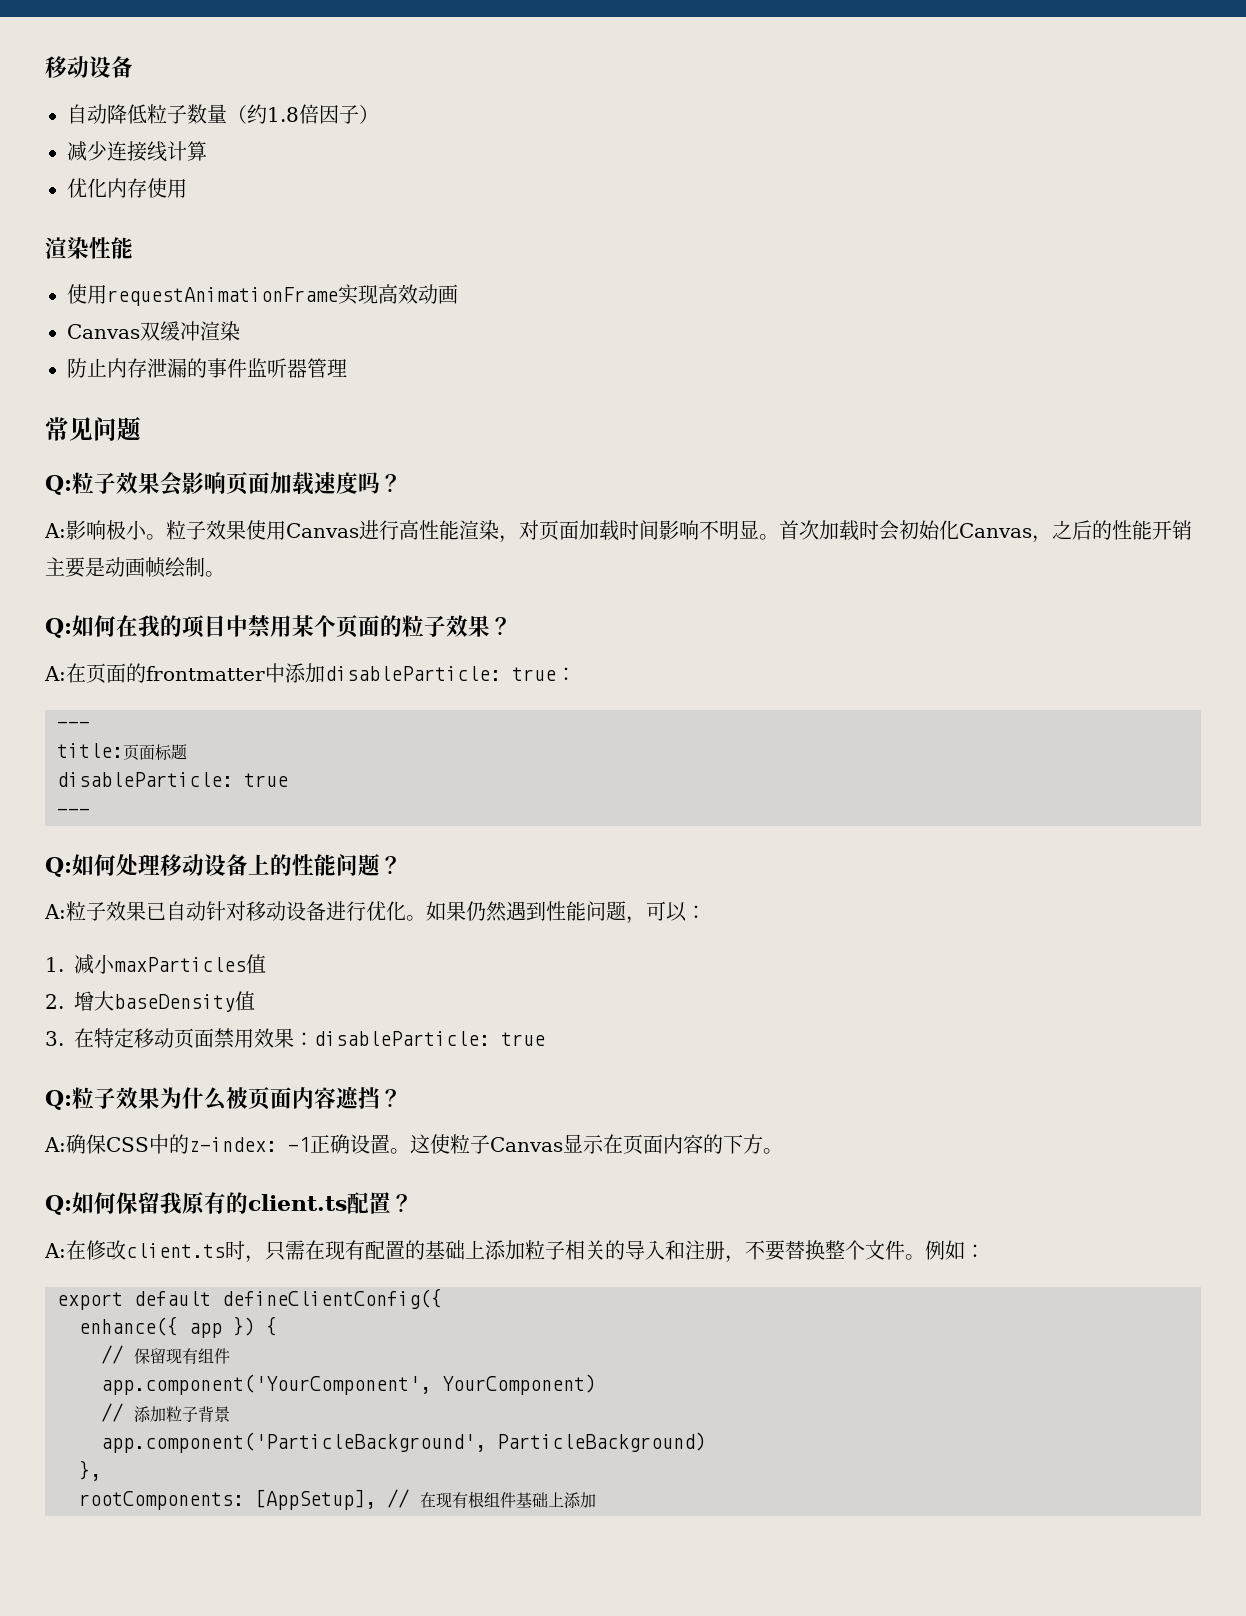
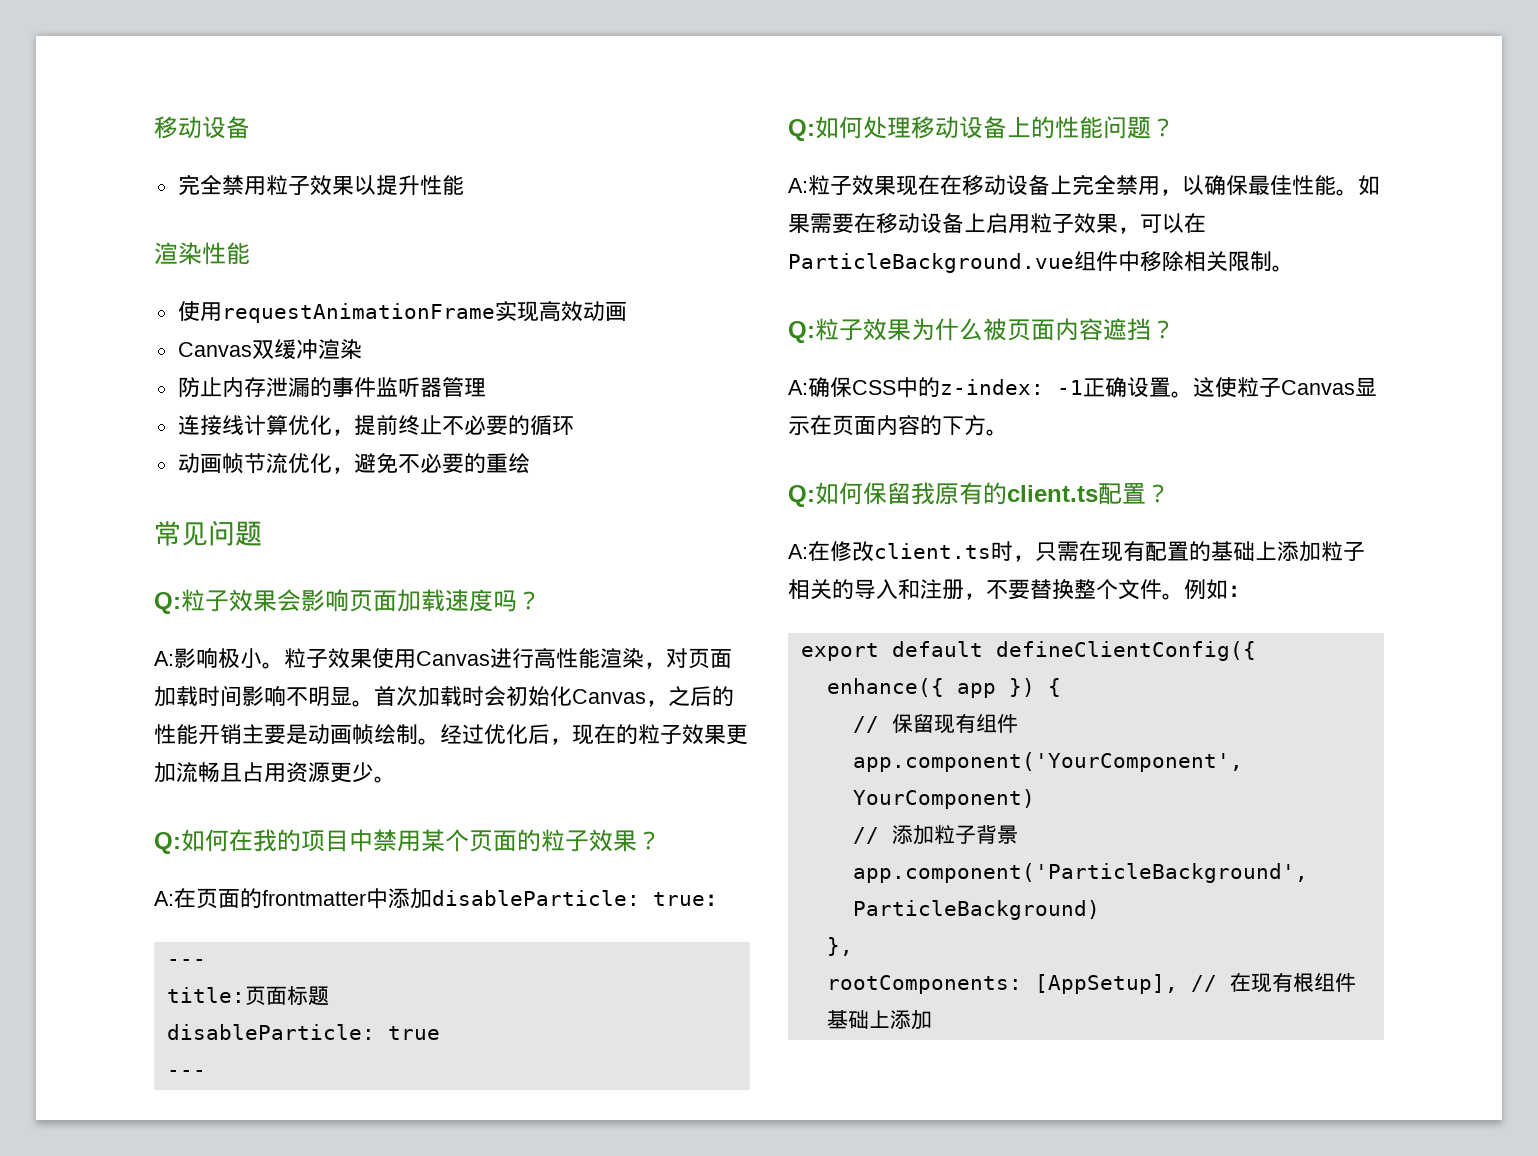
[67,104,379,124] [67,141,207,162] [67,178,187,198] 自动降低粒子数量（约1.8倍因子） // 减少连接线计算 // 优化内存使用 -> [177,174,464,196] 完全禁用粒子效果以提升性能
(347, 368) none -> [177,414,574,436] [177,453,530,474] // 连接线计算优化，提前终止不必要的循环 // 动画帧节流优化，避免不必要的重绘
(225, 574) none -> [440,724,748,745] [154,762,396,783] 经过优化后，现在的粒子效果更加流畅且占用资源更少。
[146,901,706,924] [45,954,266,974] [45,991,255,1012] [45,1028,545,1048] 已自动针对移动设备进行优化。如果仍然遇到性能问题，可以： // 1.减小maxParticles值 // 2.增大baseDensity值 // 3.在特定移动页面禁用效果：disableParticle: true -> [896,174,1380,196] [788,213,1206,234] [788,251,1294,273] 现在在移动设备上完全禁用，以确保最佳性能。如果需要在移动设备上启用粒子效果，可以在ParticleBackground.vue组件中移除相关限制。

